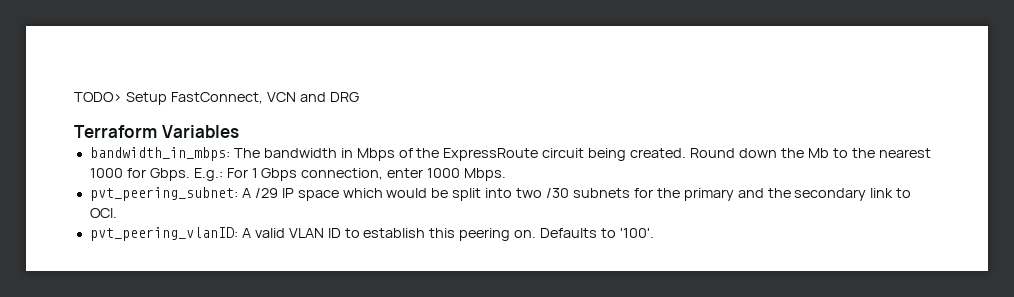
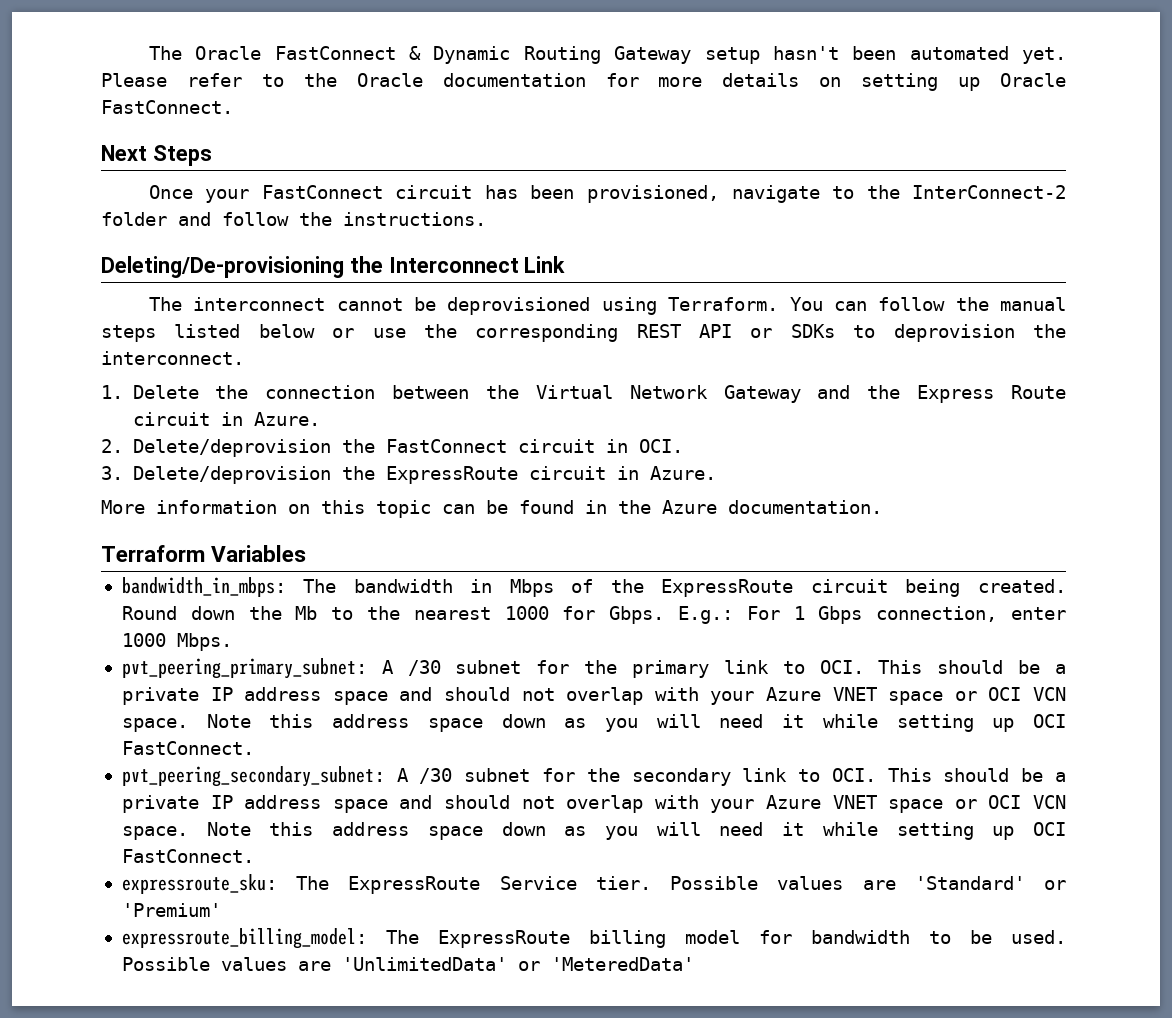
[74,92,359,105] TODO> Setup FastConnect, VCN and DRG -> [148,46,1066,64] [101,73,1066,91] [101,100,233,114] [101,145,212,166] [148,185,1067,203] [101,212,486,226] [101,256,566,278] [148,297,1066,315] [101,324,1066,342] [101,351,244,365] [101,385,1066,403] [132,412,320,426] [101,439,683,457] [101,466,716,484] [101,500,882,518] The Oracle FastConnect & Dynamic Routing Gateway setup hasn't been automated yet. Please refer to the Oracle documentation for more details on setting up Oracle FastConnect. // Next Steps // Once your FastConnect circuit has been provisioned, navigate to the InterConnect-2 folder and follow the instructions. // Deleting/De-provisioning the Interconnect Link // The interconnect cannot be deprovisioned using Terraform. You can follow the manual steps listed below or use the corresponding REST API or SDKs to deprovision the interconnect. // 1. Delete the connection between the Virtual Network Gateway and the Express Route circuit in Azure. // 2. Delete/deprovision the FastConnect circuit in OCI. // 3. Delete/deprovision the ExpressRoute circuit in Azure. // More information on this topic can be found in the Azure documentation.
[89,187,764,201] pvt_peering_subnet: A /29 IP space which would be split into two /30 subnets for the primary and -> [121,658,1066,679] [121,687,1067,705] [121,714,1066,732] [121,741,254,755] [121,766,576,787] pvt_peering_primary_subnet: A /30 subnet for the primary link to OCI. This should be a private IP address space and should not overlap with your Azure VNET space or OCI VCN space. Note this address space down as you will need it while setting up OCI FastConnect. // pvt_peering_secondary_subnet: A /30 subnet for
[89,227,654,241] // pvt_peering_vlanID: A valid VLAN ID to establish this peering on. Defaults to '100'. -> [887,768,1066,782] [121,795,1067,813] [121,822,1066,840] [121,849,254,863] [121,874,1066,894] [121,903,221,917] [121,928,1066,949] [121,957,694,971] This should be a private IP address space and should not overlap with your Azure VNET space or OCI VCN space. Note this address space down as you will need it while setting up OCI FastConnect. // expressroute_sku: The ExpressRoute Service tier. Possible values are 'Standard' or 'Premium' // expressroute_billing_model: The ExpressRoute billing model for bandwidth to be used. Possible values are 'UnlimitedData' or 'MeteredData'

